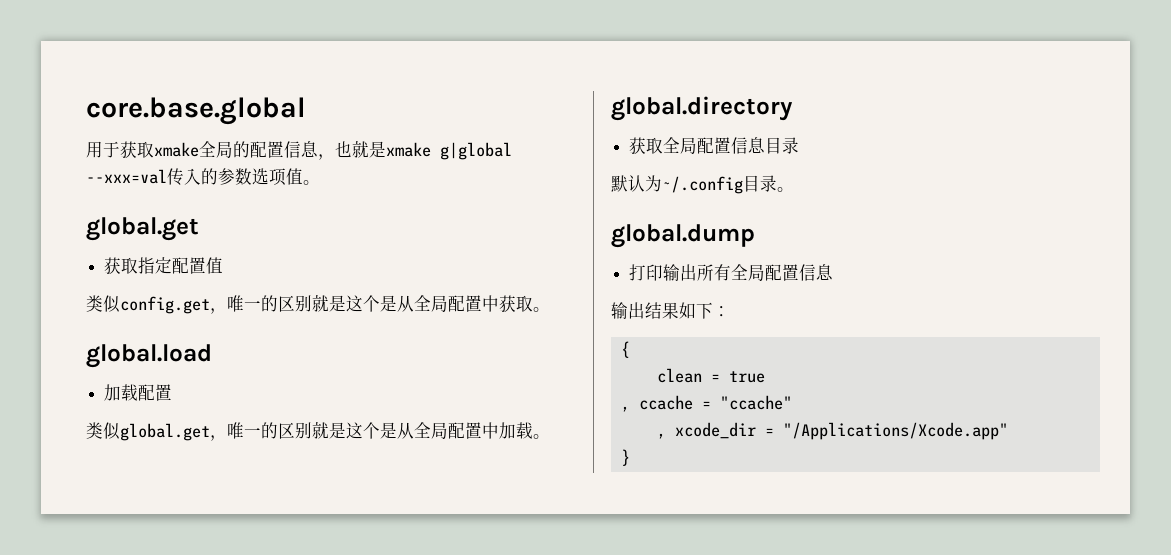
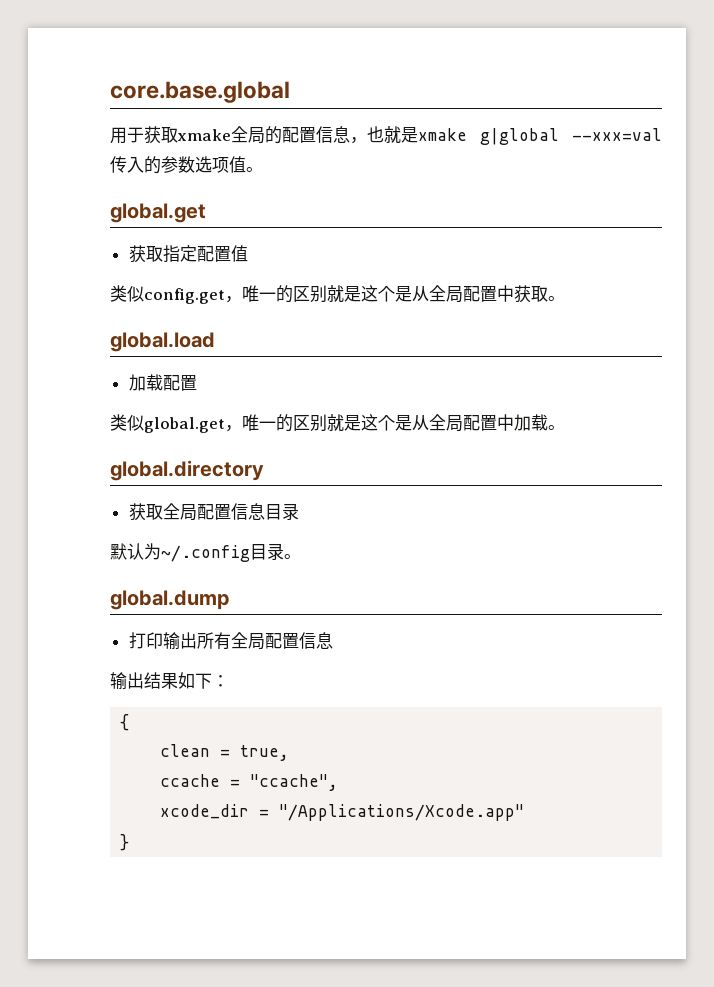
[728,371,765,383] [620,395,792,412] [656,433,666,439] true // , ccache = "ccache" // , -> [240,745,290,761] [160,774,339,791] true, // ccache = "ccache", //

